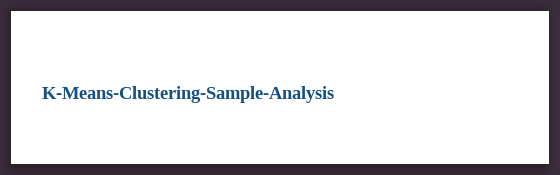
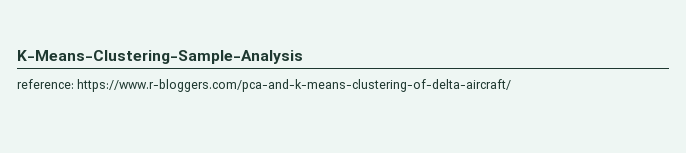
(334, 94) none -> [17,79,512,92] // reference: https://www.r-bloggers.com/pca-and-k-means-clustering-of-delta-aircraft/

